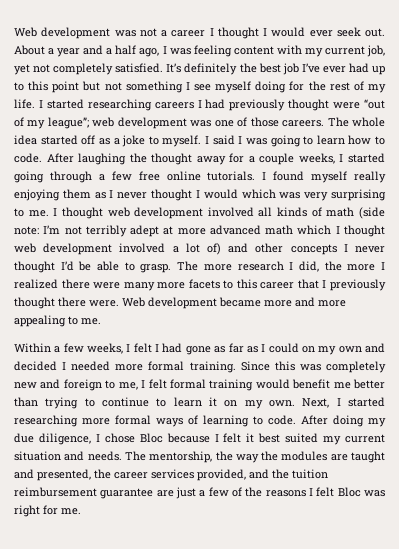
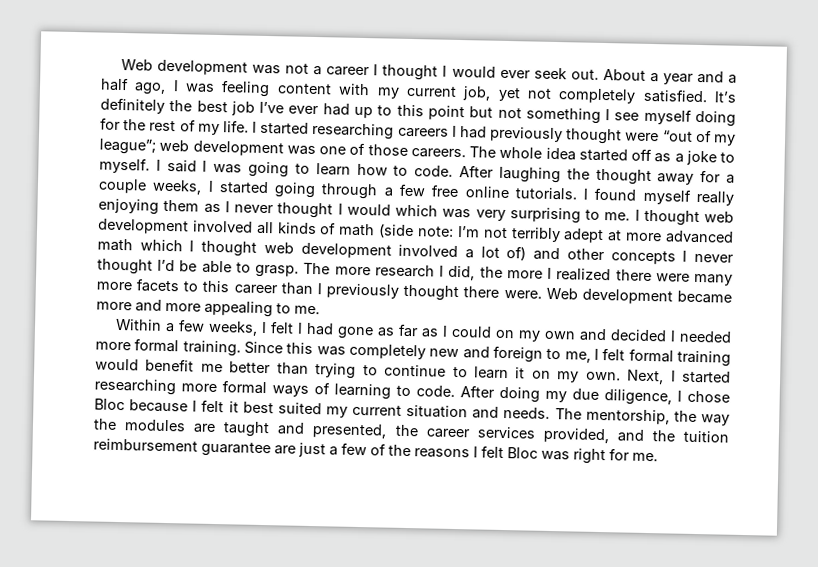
[297,279,319,289] that -> [280,282,313,296] than

